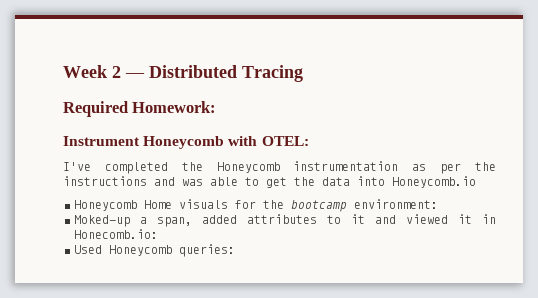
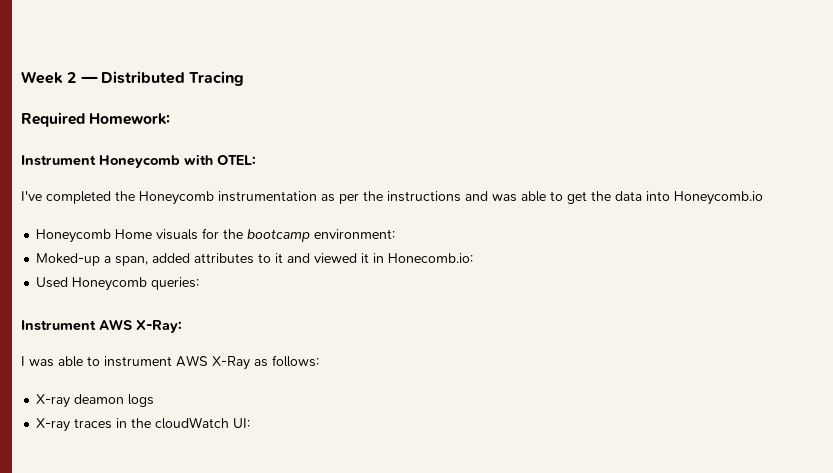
(235, 250) none -> [21,319,182,333] [21,355,319,370] [36,394,155,408] [36,417,251,432] // Instrument AWS X-Ray: // I was able to instrument AWS X-Ray as follows: // X-ray deamon logs // X-ray traces in the cloudWatch UI:

